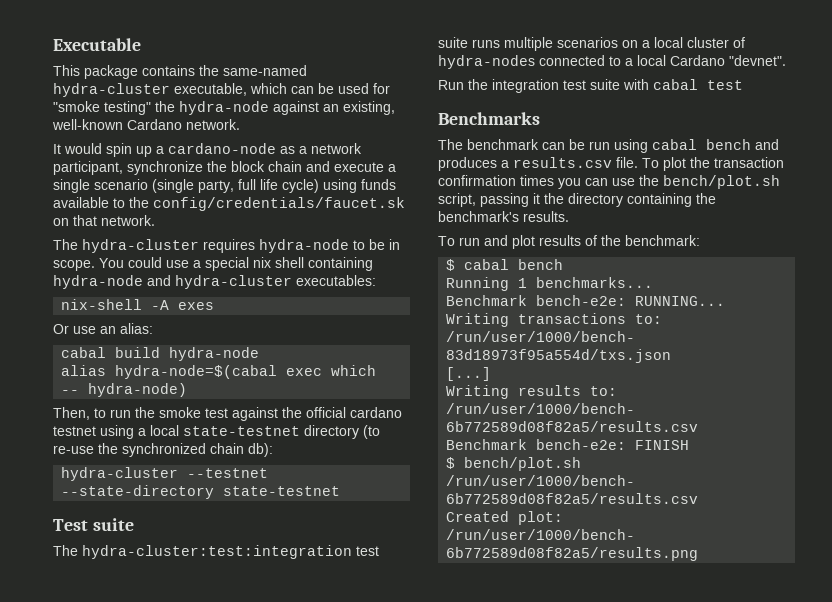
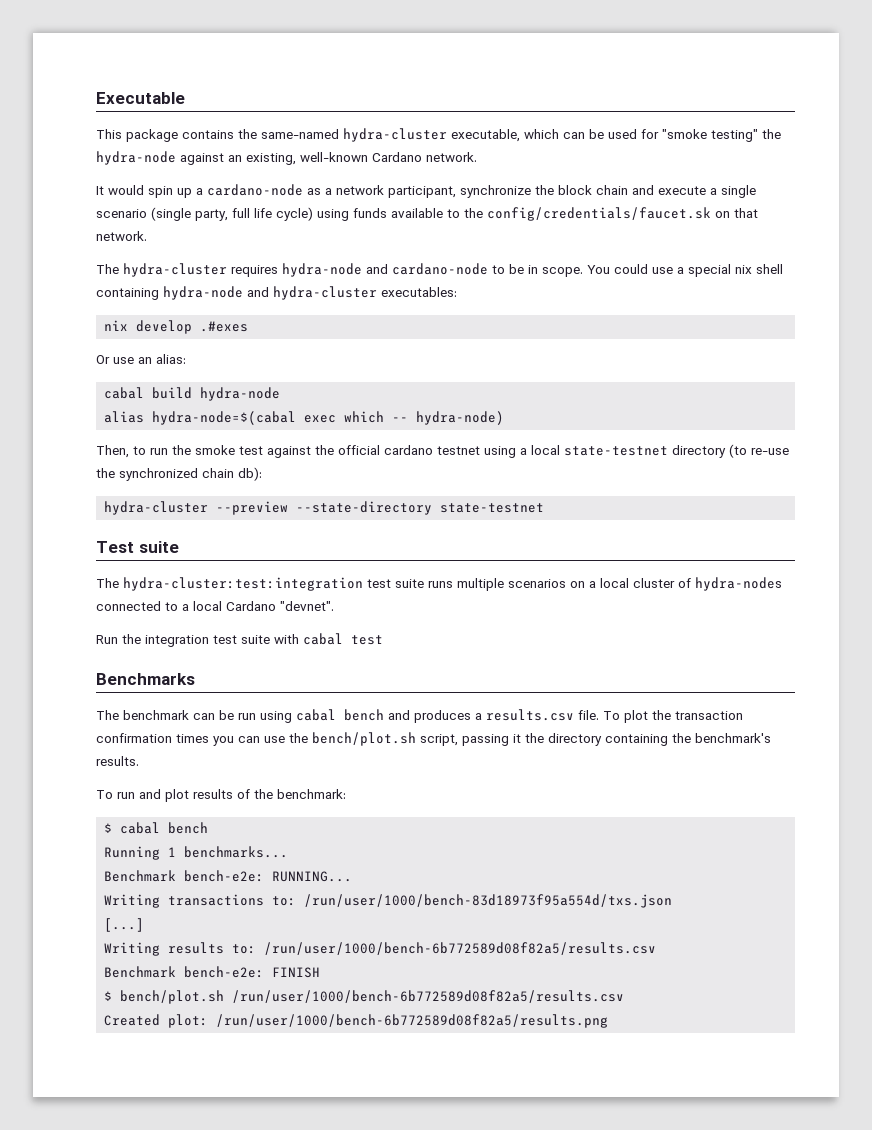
(349, 246) none -> [366,263,488,275] and cardano-node
[61,299,215,310] nix-shell -A exes -> [104,320,249,334] nix develop .#exes
[187,468,269,478] --testnet -> [216,501,289,515] --preview

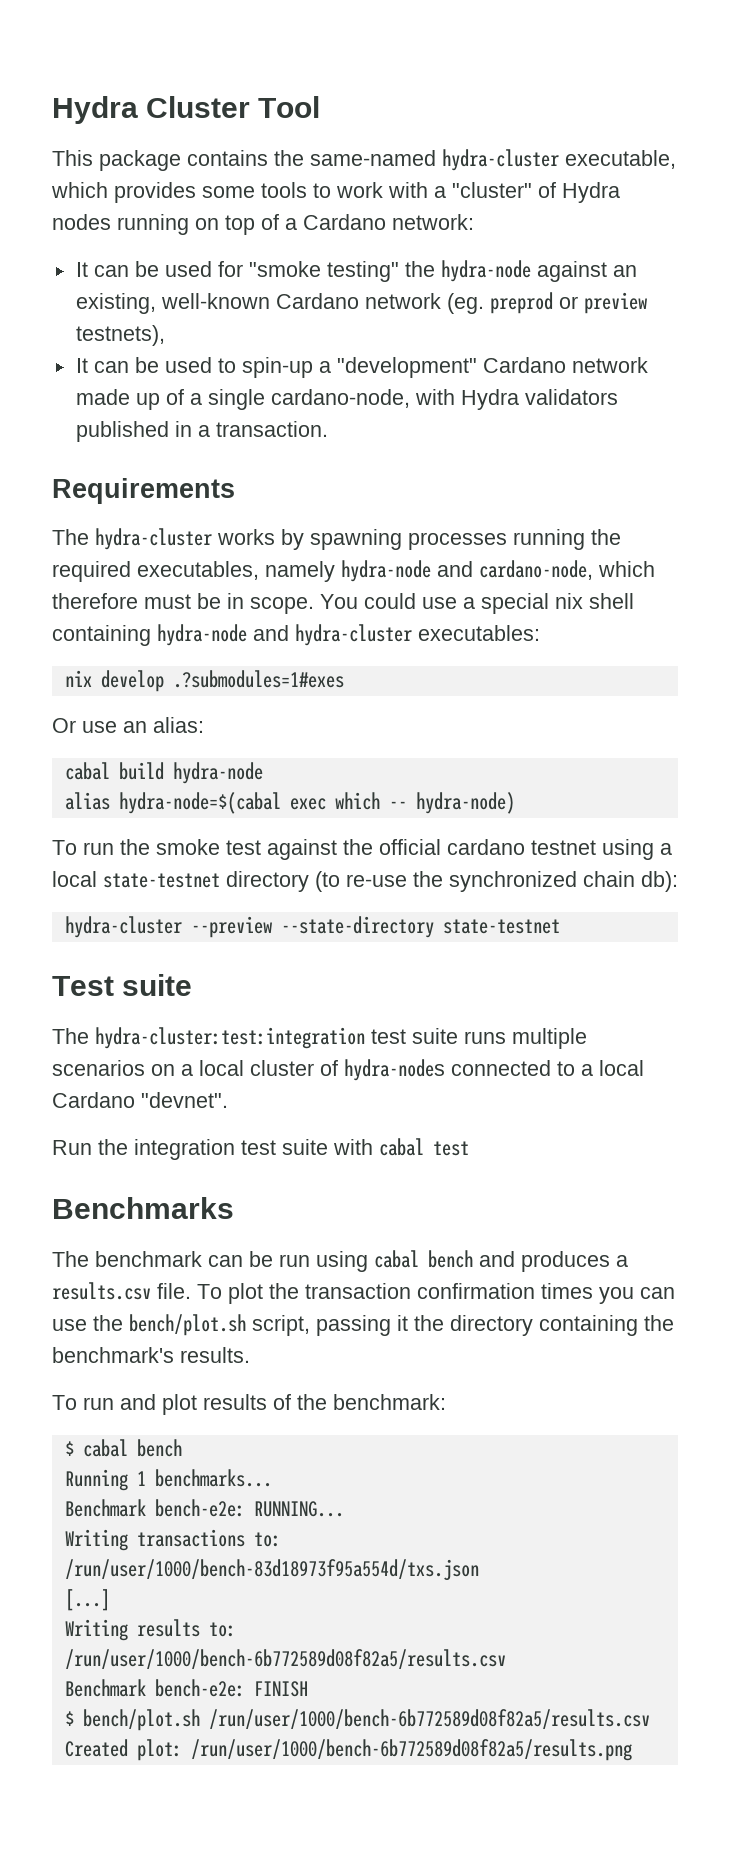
[96,92,185,104] Executable -> [52,96,321,124] Hydra Cluster Tool
(559, 134) none -> [114,182,620,203] [52,214,474,235] [75,262,88,277] provides some tools to work with a "cluster" of Hydra nodes running on top of a Cardano network: // It
[426,152,477,162] [96,184,756,198] [96,207,758,221] [96,231,147,241] [96,263,505,277] network. // It would spin up a cardano-node as a network participant, synchronize the block chain and execute a single scenario (single party, full life cycle) using funds available to the config/credentials/faucet.sk on that network. // The hydra-cluster requires hydra-node and cardano-node to -> [364,292,647,314] [75,325,165,346] [75,357,648,378] [75,389,618,410] [75,421,328,442] [52,478,235,504] [52,528,621,550] [52,560,655,582] [52,593,191,609] network (eg. preprod or preview testnets), // It can be used to spin-up a "development" Cardano network made up of a single cardano-node, with Hydra validators published in a transaction. // Requirements // The hydra-cluster works by spawning processes running the required executables, namely hydra-node and cardano-node, which therefore must
[200,321,249,332] .#exes -> [172,670,344,688] .?submodules=1#exes
[96,445,146,458] Then, to -> [52,840,77,855] To

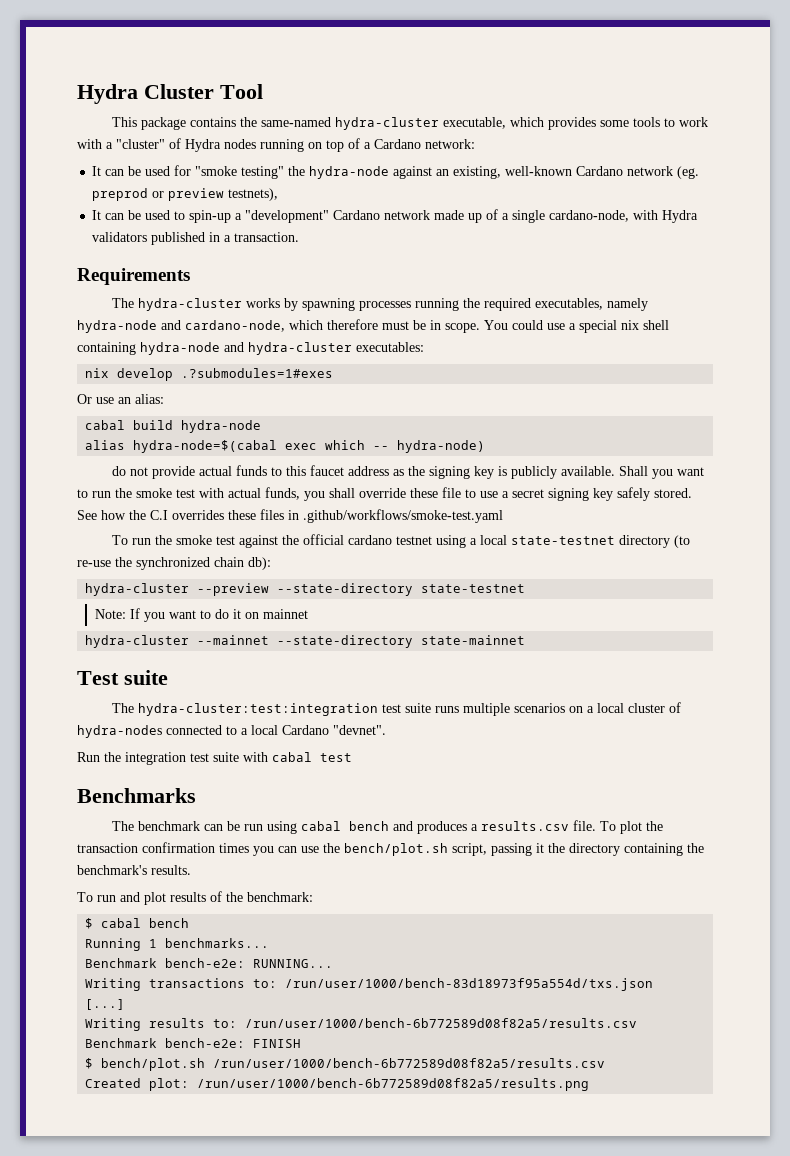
(515, 803) none -> [111,465,704,479] [77,487,692,501] [77,509,503,523] // do not provide actual funds to this faucet address as the signing key is publicly available. Shall you want to run the smoke test with actual funds, you shall override these file to use a secret signing key safely stored. See how the C.I overrides these files in .github/workflows/smoke-test.yaml
(560, 926) none -> [95,608,309,622] [85,635,526,648] // Note: If you want to do it on mainnet // hydra-cluster --mainnet --state-directory state-mainnet

